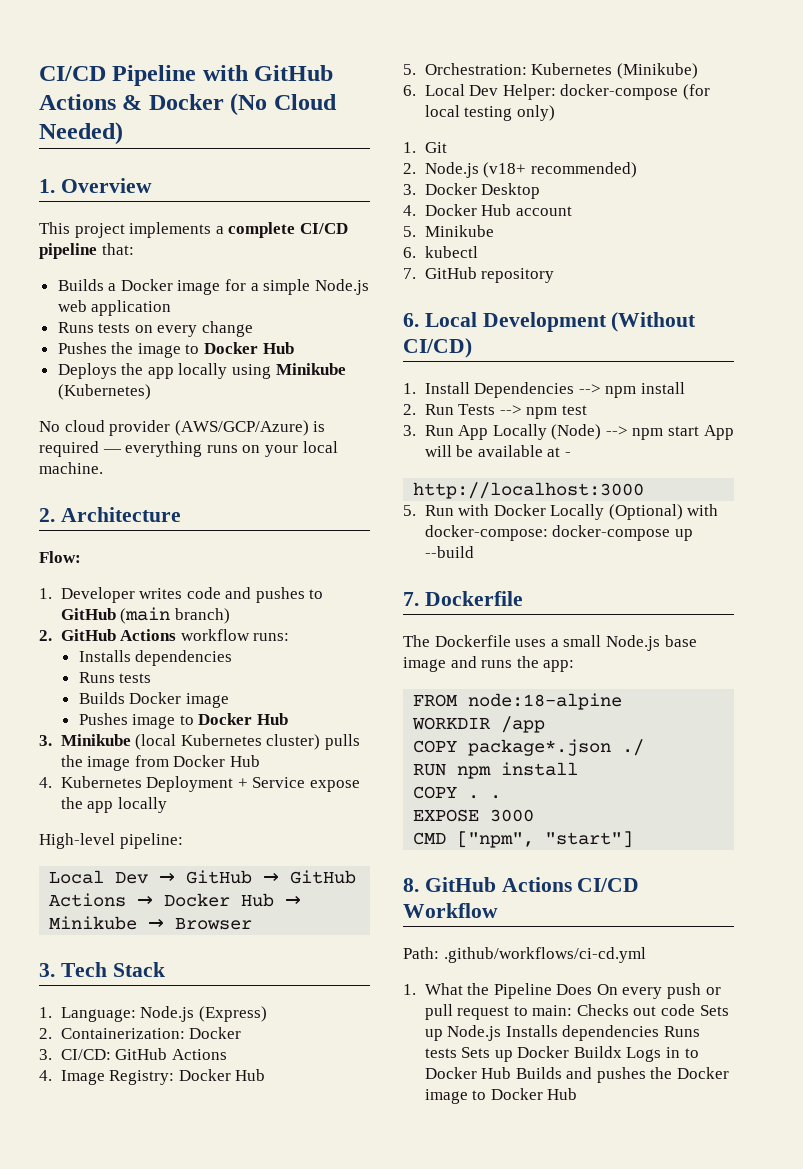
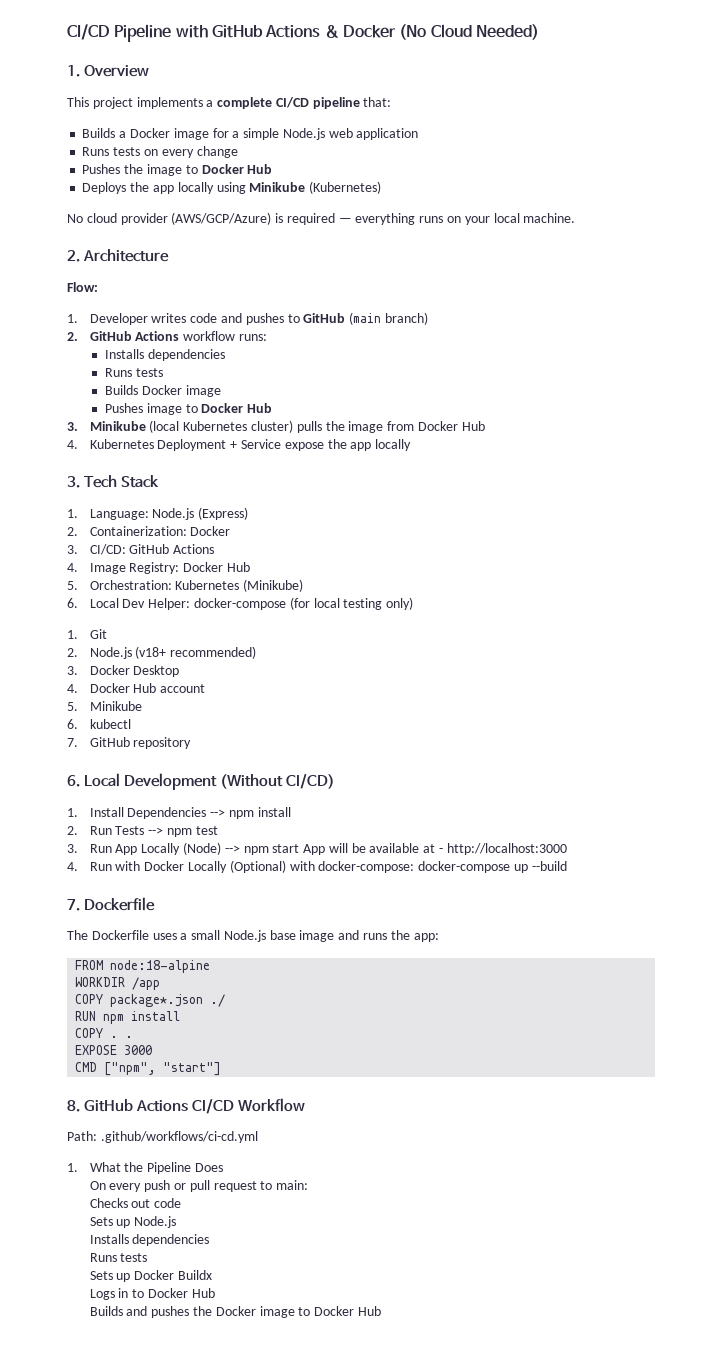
[39,833,183,849] [49,870,357,884] [49,893,302,907] [49,916,253,930] // High-level pipeline: // Local Dev → GitHub → GitHub Actions → Docker Hub → Minikube → Browser -> (412, 445) none
(571, 454) // -> (443, 850) none
[403,505,416,516] 5. -> [67,862,78,871] 4.
(593, 989) none -> (223, 1167) //
(573, 1010) none -> (309, 1185) //
(696, 1010) none -> (182, 1203) //
[505,1025,700,1041] [424,1048,457,1058] Installs dependencies Runs tests -> [89,1234,210,1246] [89,1253,148,1262] // Installs dependencies // Runs tests //
(622, 1052) none -> (212, 1275) //
(512, 1073) none -> (215, 1293) //

